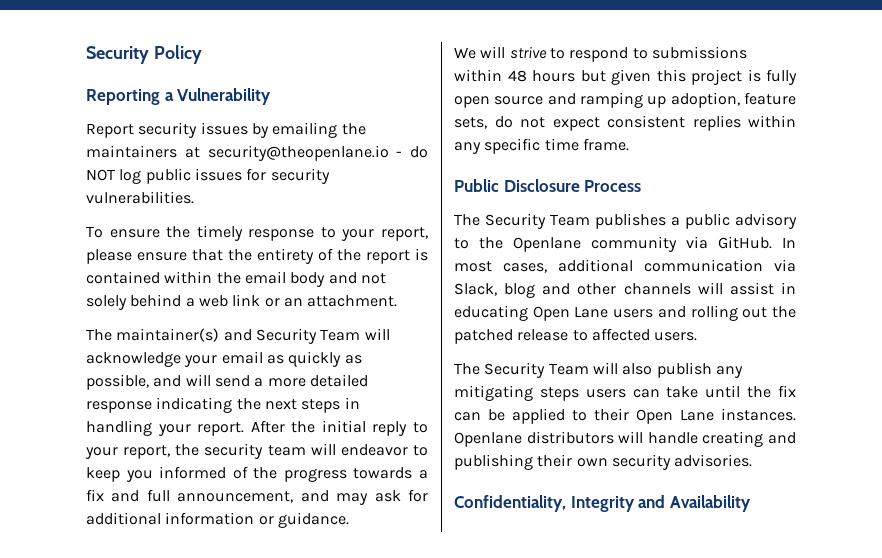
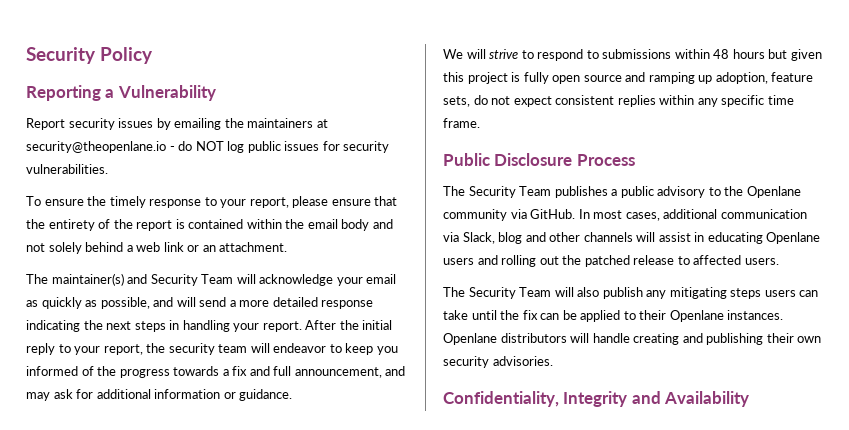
[532,306,609,321] Open Lane -> [766,232,821,244] Openlane
[636,409,714,424] Open Lane -> [669,310,724,322] Openlane

